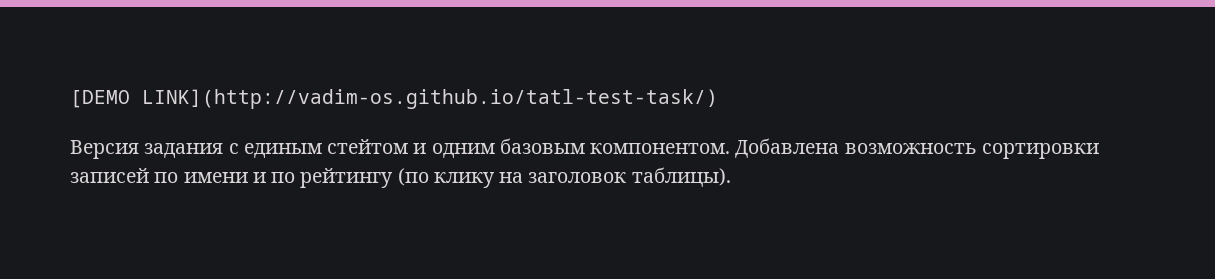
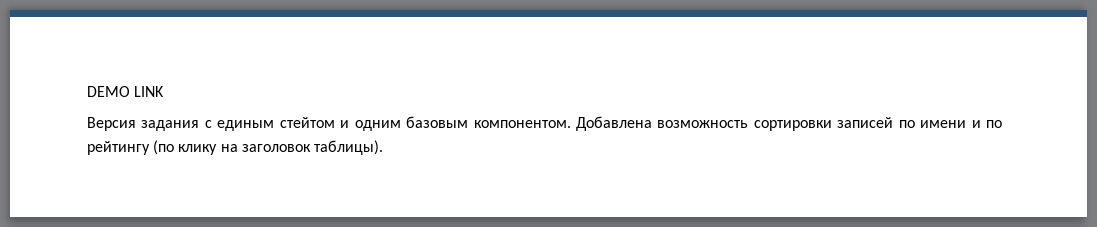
[70,89,718,109] [DEMO LINK](http://vadim-os.github.io/tatl-test-task/) -> [87,86,165,97] DEMO LINK

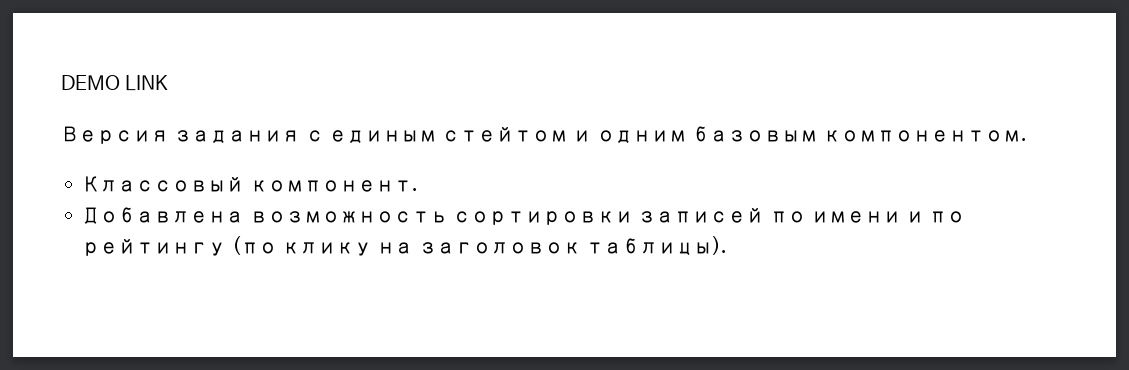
(571, 124) none -> [82,176,418,192] // Классовый компонент. //

